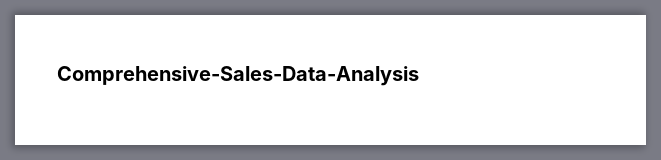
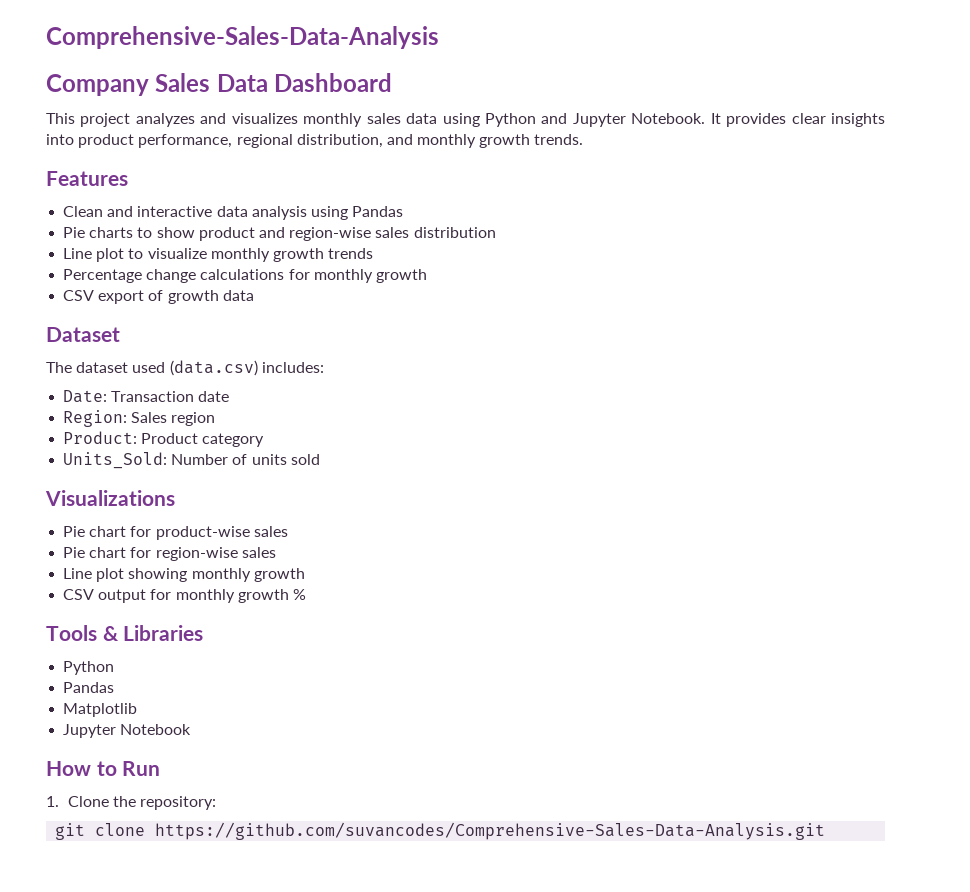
(419, 76) none -> [46,73,393,96] [46,113,885,127] [46,134,584,148] [46,171,128,186] [63,206,404,220] [63,227,496,241] [63,248,374,262] [63,269,427,283] [63,290,254,304] [46,327,120,342] [46,360,324,376] [63,390,230,403] [63,410,216,427] [63,431,265,447] [63,452,320,469] [45,490,175,506] [63,526,288,540] [63,547,276,561] [63,568,305,582] [63,589,306,603] [46,625,204,641] [63,661,115,675] [63,682,115,693] [63,703,138,717] [63,724,192,738] [46,761,161,776] [46,796,217,810] [55,822,826,840] // Company Sales Data Dashboard // This project analyzes and visualizes monthly sales data using Python and Jupyter Notebook. It provides clear insights into product performance, regional distribution, and monthly growth trends. // Features // Clean and interactive data analysis using Pandas // Pie charts to show product and region-wise sales distribution // Line plot to visualize monthly growth trends // Percentage change calculations for monthly growth // CSV export of growth data // Dataset // The dataset used (data.csv) includes: // Date: Transaction date // Region: Sales region // Product: Product category // Units_Sold: Number of units sold // Visualizations // Pie chart for product-wise sales // Pie chart for region-wise sales // Line plot showing monthly growth // CSV output for monthly growth % // Tools & Libraries // Python // Pandas // Matplotlib // Jupyter Notebook // How to Run // 1. Clone the repository: // git clone https://github.com/suvancodes/Comprehensive-Sales-Data-Analysis.git

